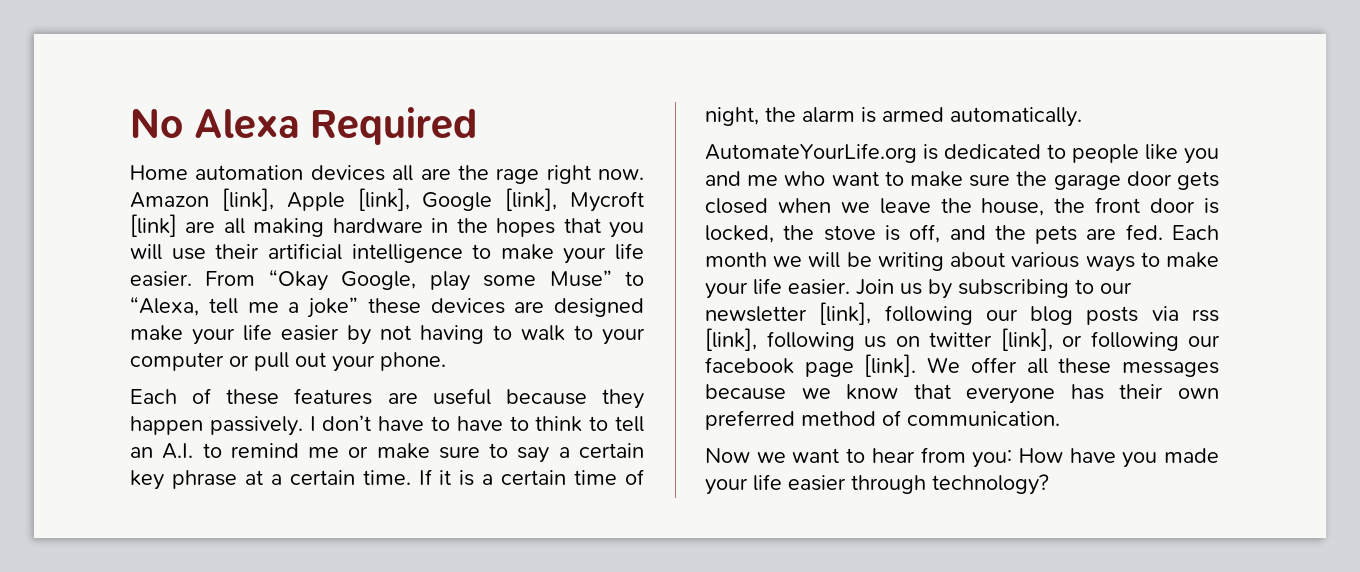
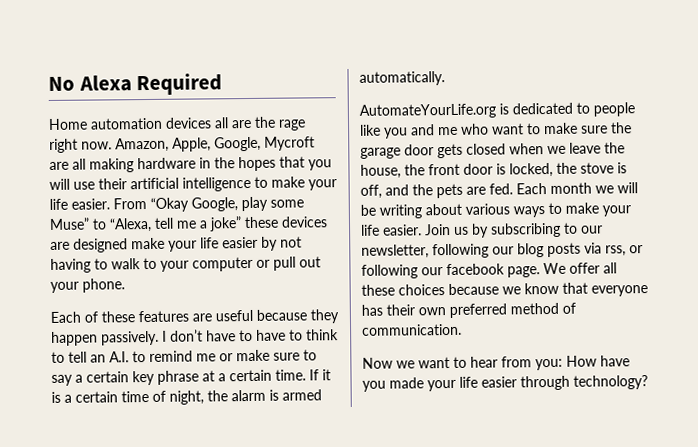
[130,188,644,212] [130,214,177,237] Amazon [link], Apple [link], Google [link], Mycroft [link] -> [115,136,315,153] Amazon, Apple, Google, Mycroft
[705,302,872,325] newsletter [link], -> [361,244,429,259] newsletter,
[1192,309,1219,322] [705,328,1053,351] rss [link], following us on twitter [link], -> [605,245,626,257] rss,
[804,354,917,377] page [link]. -> [507,266,540,278] page.
[1122,362,1219,377] messages -> [398,284,445,296] choices

